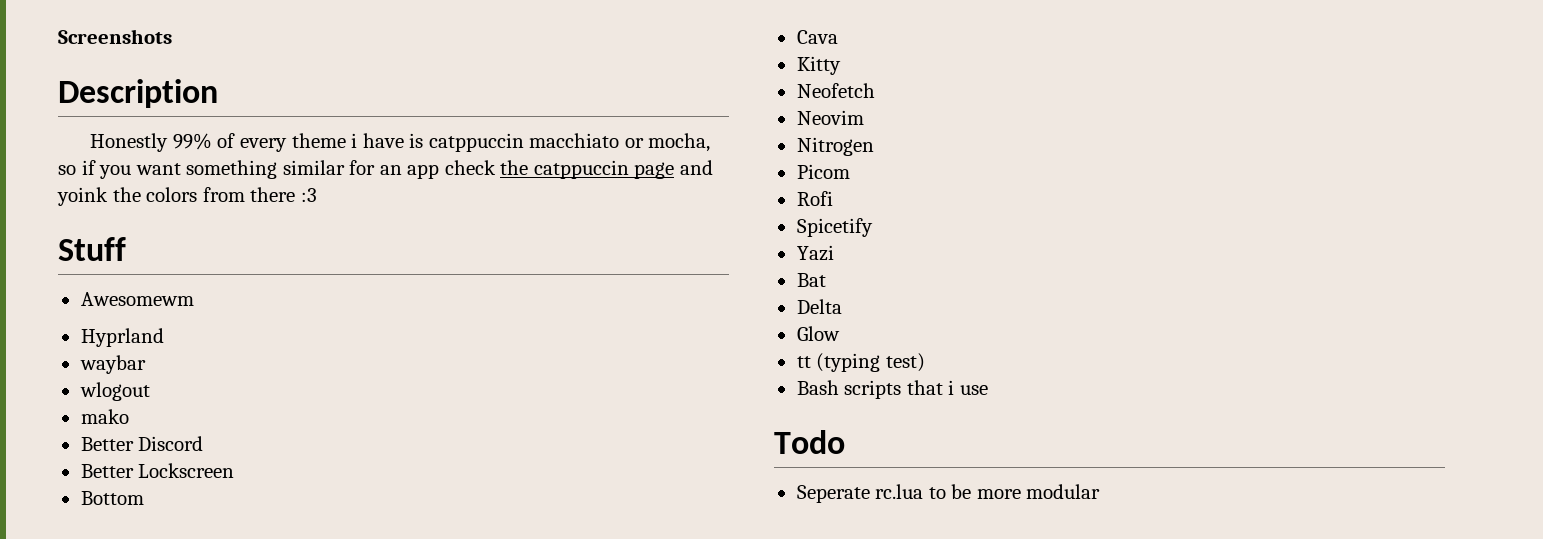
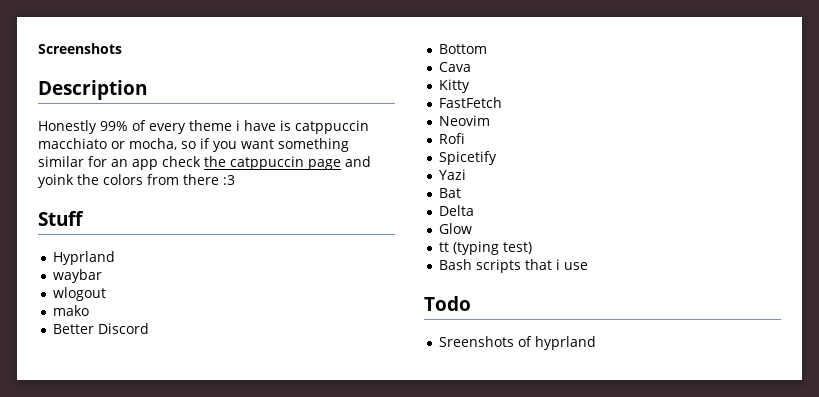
[80,292,194,306] // Awesomewm -> (84, 218) none
[80,463,235,478] // Better Lockscreen -> (149, 328) none
[796,83,875,98] Neofetch -> [438,97,502,108] FastFetch
[796,137,874,156] [796,164,850,179] // Nitrogen // Picom -> (490, 120) none
[796,484,1101,503] Seperate rc.lua to be more modular -> [438,336,596,350] Sreenshots of hyprland

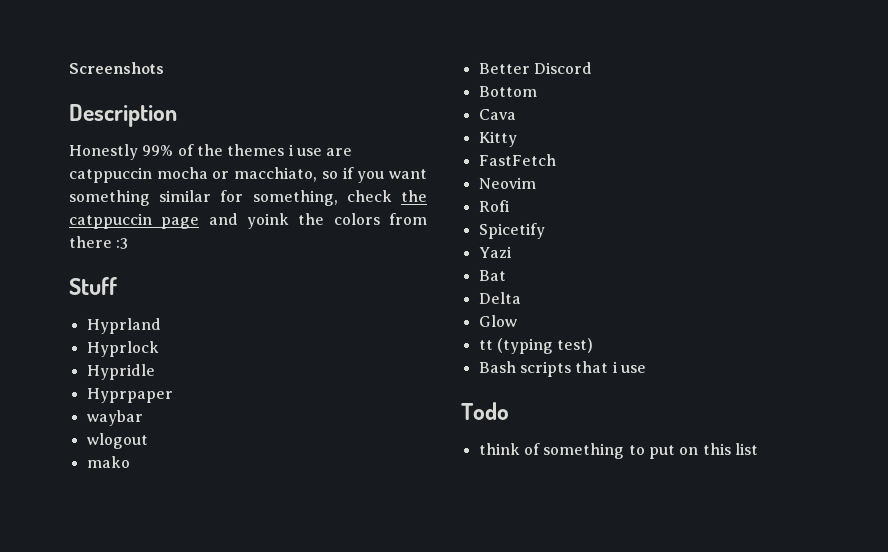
[149,120,369,134] [38,138,177,150] every theme i have is catppuccin macchiato or mocha, -> [196,144,353,156] [69,167,318,183] the themes i use are catppuccin mocha or macchiato,
[111,159,158,170] an app -> [252,190,338,206] something,
(115, 258) none -> [86,341,159,357] [86,364,155,380] [86,388,173,403] // Hyprlock // Hypridle // Hyprpaper
[438,336,596,350] Sreenshots of hyprland -> [478,443,758,459] think of something to put on this list

